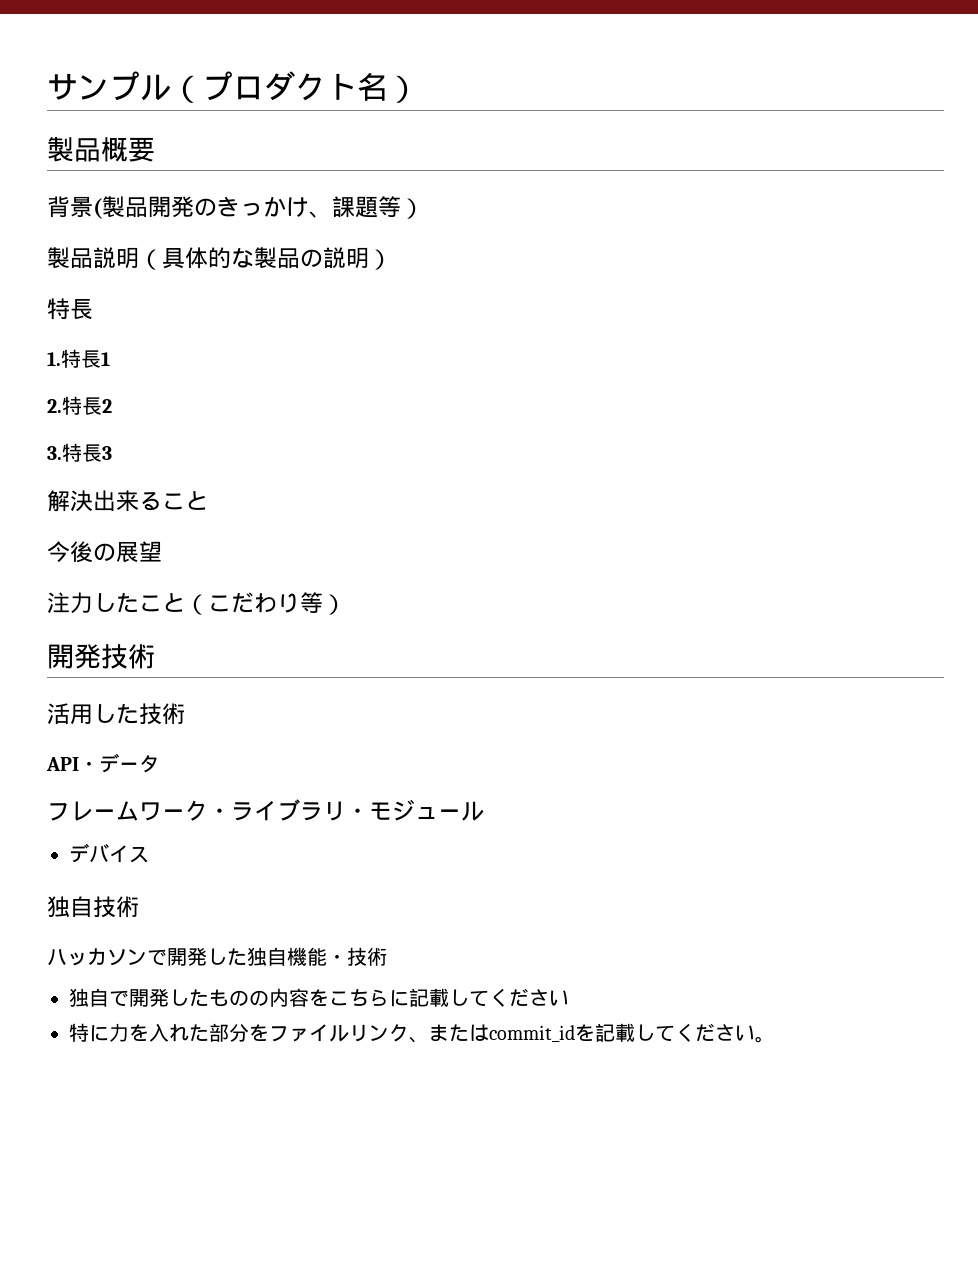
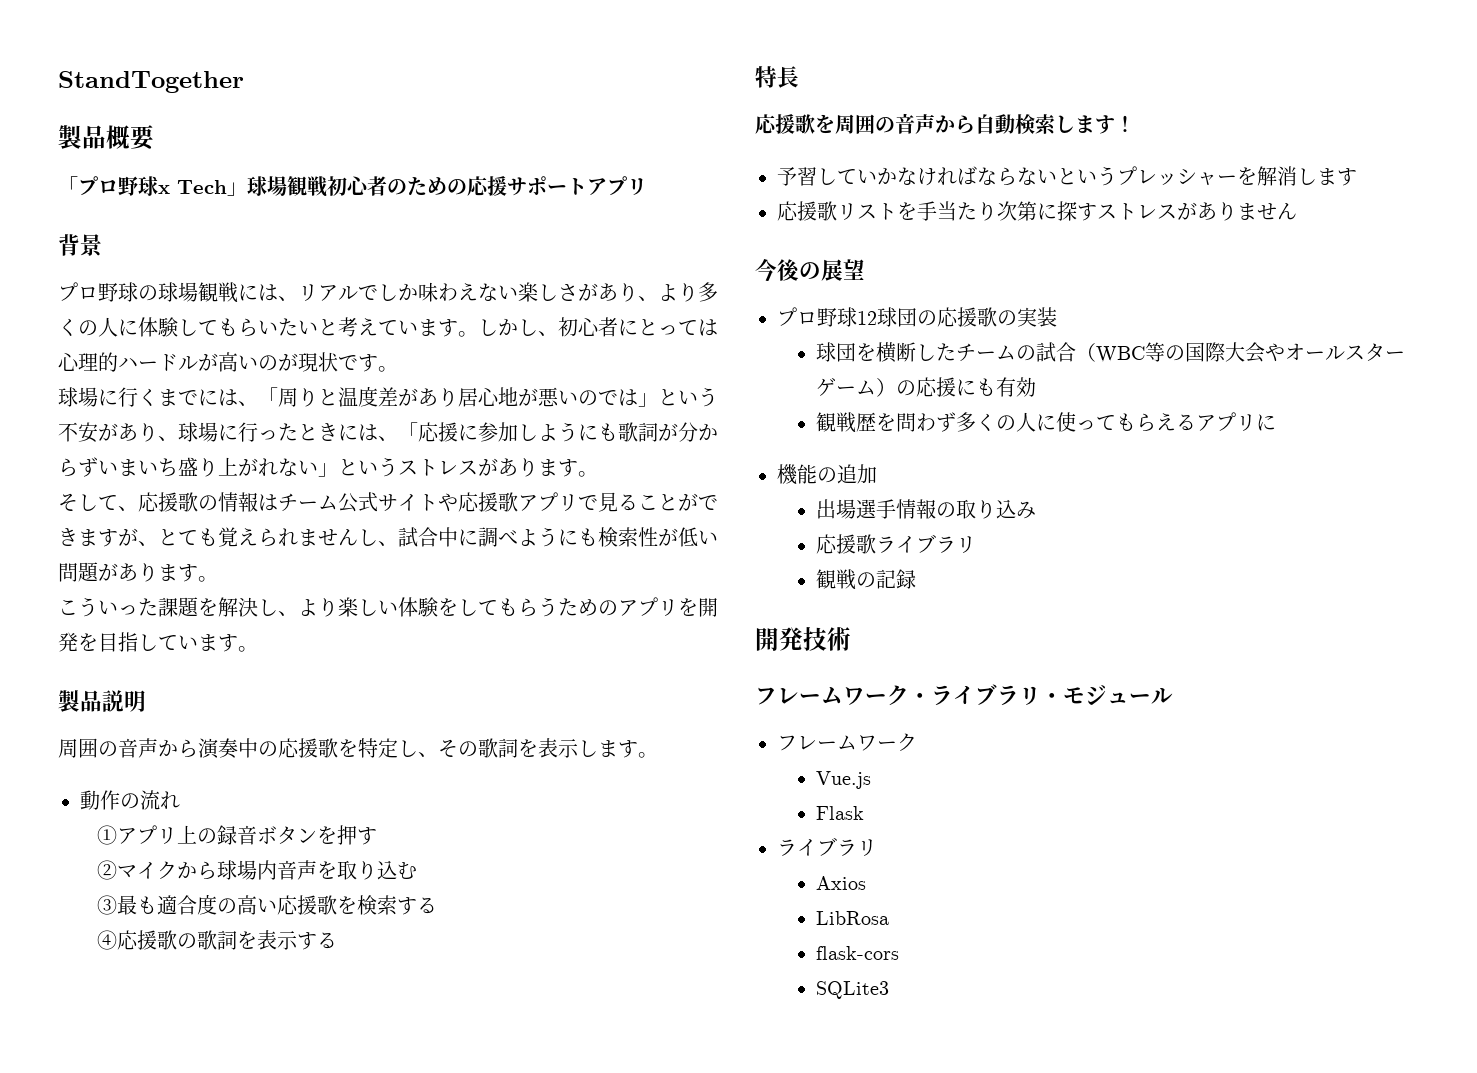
[47,71,419,103] [47,136,155,162] [47,196,424,219] [47,247,392,270] [47,298,93,320] [47,349,110,368] [47,396,112,415] [47,443,112,462] [47,490,208,512] [47,541,162,563] [47,592,346,615] [47,644,155,669] [47,703,185,725] [46,753,159,773] サンプル（プロダクト名） // 製品概要 // 背景(製品開発のきっかけ、課題等） // 製品説明（具体的な製品の説明） // 特長 // 1.特長1 // 2.特長2 // 3.特長3 // 解決出来ること // 今後の展望 // 注力したこと（こだわり等） // 開発技術 // 活用した技術 // API・データ -> [58,71,244,93] [58,125,155,150] [58,176,647,197] [58,234,102,257] [58,282,718,303] [58,317,718,337] [58,352,398,372] [58,386,718,407] [58,422,718,443] [58,457,598,477] [58,492,718,513] [58,527,718,547] [58,562,218,582] [58,597,718,617] [58,632,258,652] [58,690,146,712] [58,738,658,759] [80,790,180,810] [97,825,378,845] [97,860,418,880] [97,894,438,915] [97,930,338,950] [755,66,799,88] [755,113,1135,135] [777,166,1357,186] [777,201,1297,221] [755,259,865,282] [777,307,1057,327] [816,342,1406,363] [816,377,1037,397] [816,412,1277,433] [777,464,877,485] [816,499,1037,519] [816,534,977,554] [816,569,917,590] [755,627,851,651] StandTogether // 製品概要 // 「プロ野球x Tech」球場観戦初心者のための応援サポートアプリ // 背景 // プロ野球の球場観戦には、リアルでしか味わえない楽しさがあり、より多くの人に体験してもらいたいと考えています。しかし、初心者にとっては心理的ハードルが高いのが現状です。 // 球場に行くまでには、「周りと温度差があり居心地が悪いのでは」という不安があり、球場に行ったときには、「応援に参加しようにも歌詞が分からずいまいち盛り上がれない」というストレスがあります。 // そして、応援歌の情報はチーム公式サイトや応援歌アプリで見ることができますが、とても覚えられませんし、試合中に調べようにも検索性が低い問題があります。 // こういった課題を解決し、より楽しい体験をしてもらうためのアプリを開発を目指しています。 // 製品説明 // 周囲の音声から演奏中の応援歌を特定し、その歌詞を表示します。 // 動作の流れ // ①アプリ上の録音ボタンを押す // ②マイクから球場内音声を取り込む // ③最も適合度の高い応援歌を検索する // ④応援歌の歌詞を表示する // 特長 // 応援歌を周囲の音声から自動検索します！ // 予習していかなければならないというプレッシャーを解消します // 応援歌リストを手当たり次第に探すストレスがありません // 今後の展望 // プロ野球12球団の応援歌の実装 // 球団を横断したチームの試合（WBC等の国際大会やオールスターゲーム）の応援にも有効 // 観戦歴を問わず多くの人に使ってもらえるアプリに // 機能の追加 // 出場選手情報の取り込み // 応援歌ライブラリ // 観戦の記録 // 開発技術
[69,843,149,863] [47,896,139,918] [47,947,387,966] [69,988,569,1007] [69,1023,775,1043] デバイス // 独自技術 // ハッカソンで開発した独自機能・技術 // 独自で開発したものの内容をこちらに記載してください // 特に力を入れた部分をファイルリンク、またはcommit_idを記載してください。 -> [777,733,917,751] [816,771,872,789] [816,806,865,820] [777,837,877,856] [816,876,867,890] [816,911,890,925] [816,946,900,960] [816,981,890,999] フレームワーク // Vue.js // Flask // ライブラリ // Axios // LibRosa // flask-cors // SQLite3

